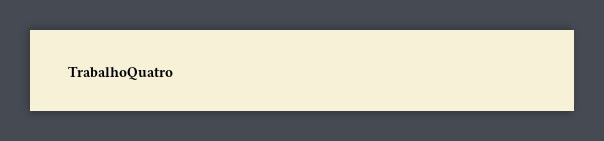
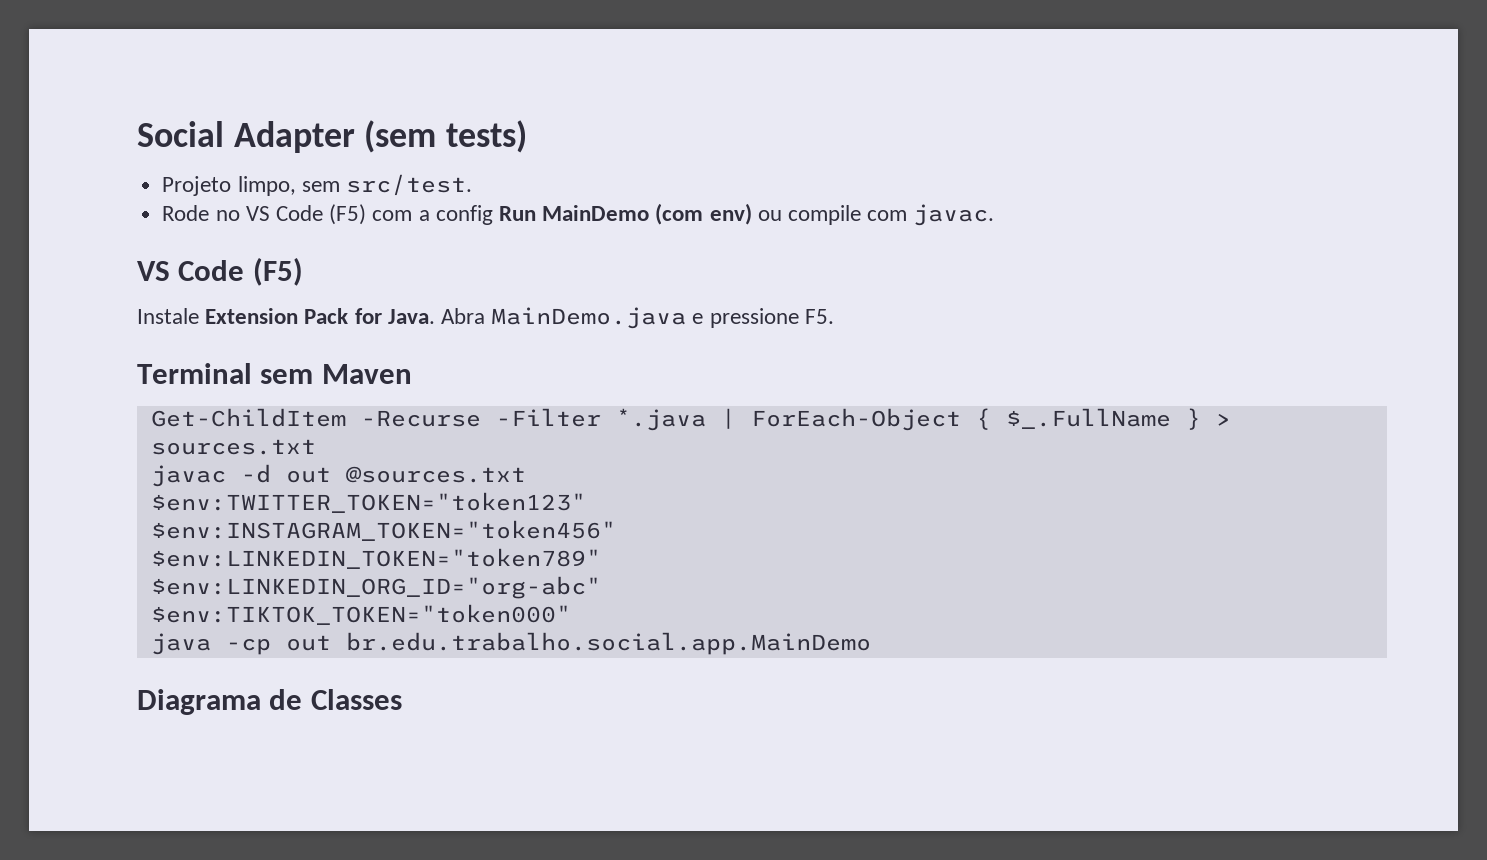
[68,66,173,80] TrabalhoQuatro -> [137,120,528,153] [162,174,472,196] [162,203,995,226] [137,257,303,286] [137,307,834,329] [137,363,412,384] [150,408,1231,431] [150,439,316,455] [150,464,526,487] [150,492,586,513] [150,520,616,541] [150,548,601,569] [150,576,601,599] [150,604,571,625] [150,632,871,655] [137,689,402,715] Social Adapter (sem tests) // Projeto limpo, sem src/test. // Rode no VS Code (F5) com a config Run MainDemo (com env) ou compile com javac. // VS Code (F5) // Instale Extension Pack for Java. Abra MainDemo.java e pressione F5. // Terminal sem Maven // Get-ChildItem -Recurse -Filter *.java | ForEach-Object { $_.FullName } > sources.txt // javac -d out @sources.txt // $env:TWITTER_TOKEN="token123" // $env:INSTAGRAM_TOKEN="token456" // $env:LINKEDIN_TOKEN="token789" // $env:LINKEDIN_ORG_ID="org-abc" // $env:TIKTOK_TOKEN="token000" // java -cp out br.edu.trabalho.social.app.MainDemo // Diagrama de Classes

